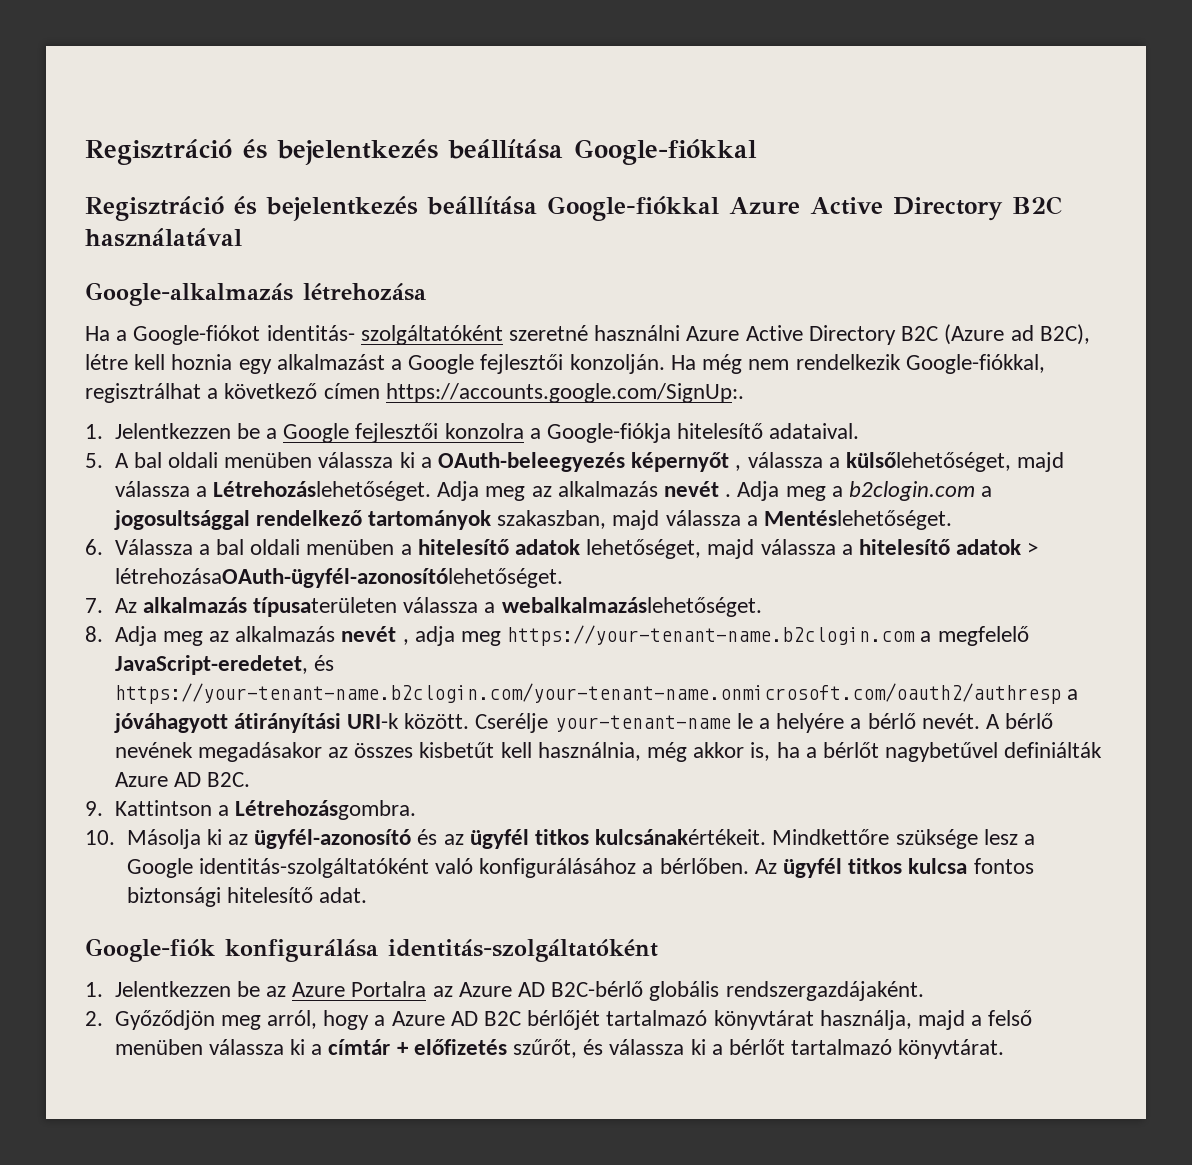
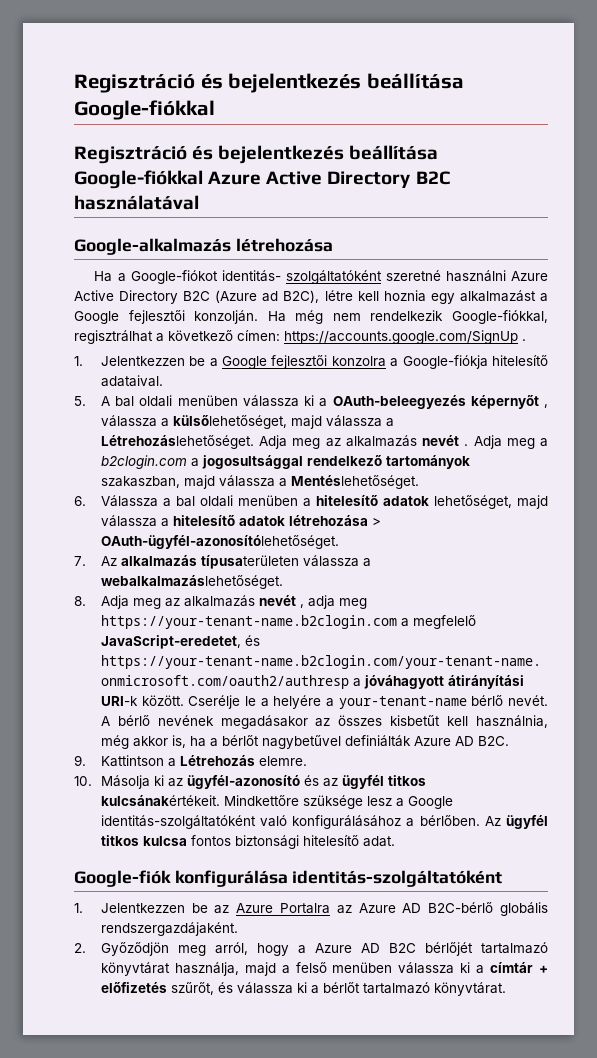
[323,383,744,403] címen https://accounts.google.com/SignUp:. -> [237,330,526,344] címen: https://accounts.google.com/SignUp .
[1027,542,1039,555] [114,568,563,588] > létrehozásaOAuth-ügyfél-azonosítólehetőséget. -> [288,515,381,526] [100,535,339,549] létrehozása > OAuth-ügyfél-azonosítólehetőséget.
[554,715,731,732] your-tenant-name -> (241, 702) none
(862, 723) none -> [338,696,467,709] your-tenant-name
[234,800,416,820] Létrehozásgombra. -> [179,755,307,766] Létrehozás elemre.

